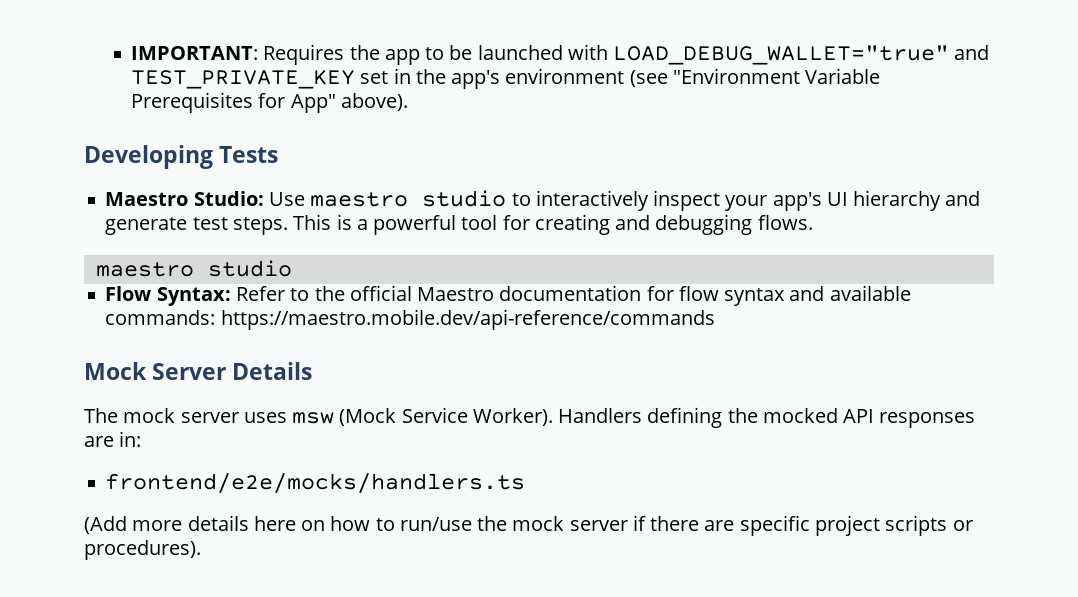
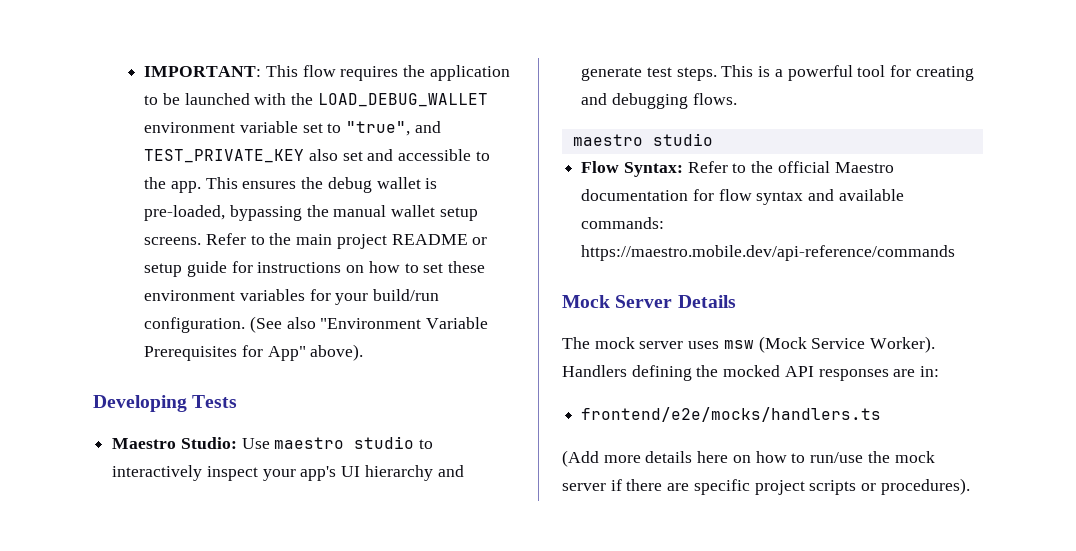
[263,44,990,65] [131,68,668,89] Requires the app to be launched with LOAD_DEBUG_WALLET="true" and TEST_PRIVATE_KEY set in the app's environment (see -> [265,65,510,81] [144,93,488,107] [144,121,441,136] [144,149,490,163] [144,177,438,193] [144,205,478,221] [144,233,488,249] [144,261,486,277] [144,289,440,305] [144,316,316,333] This flow requires the application to be launched with the LOAD_DEBUG_WALLET environment variable set to "true", and TEST_PRIVATE_KEY also set and accessible to the app. This ensures the debug wallet is pre-loaded, bypassing the manual wallet setup screens. Refer to the main project README or setup guide for instructions on how to set these environment variables for your build/run configuration. (See also

